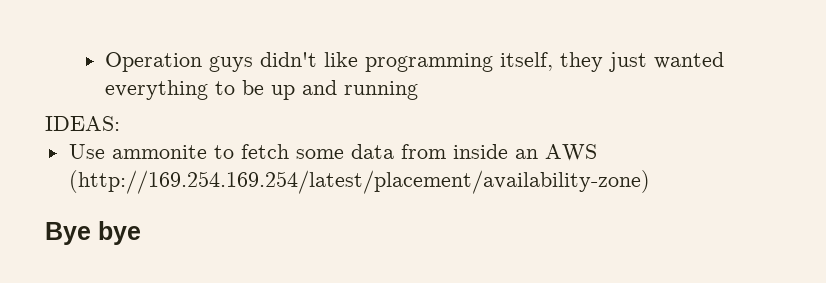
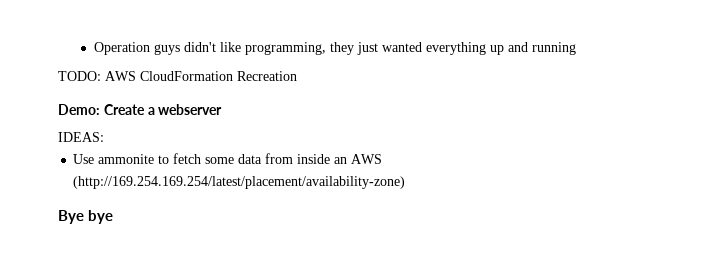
[365,52,554,72] programming itself, -> [244,42,326,55] programming,
[215,80,265,95] to be -> (486, 48) none
(419, 90) none -> [58,71,297,81] [58,104,223,115] // TODO: AWS CloudFormation Recreation // Demo: Create a webserver

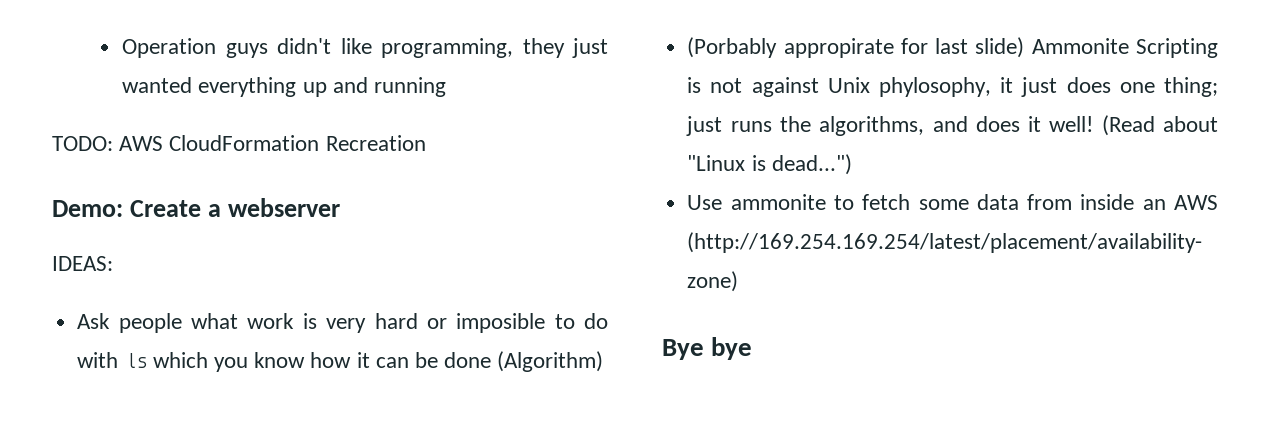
(104, 137) none -> [77,313,609,333] [77,351,604,372] [687,37,1218,58] [687,77,1218,97] [686,115,1218,136] [687,154,852,175] // Ask people what work is very hard or imposible to do with ls which you know how it can be done (Algorithm) // (Porbably appropirate for last slide) Ammonite Scripting is not against Unix phylosophy, it just does one thing; just runs the algorithms, and does it well! (Read about "Linux is dead...")

